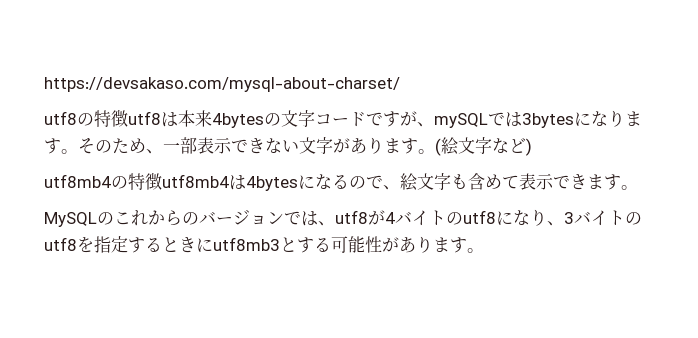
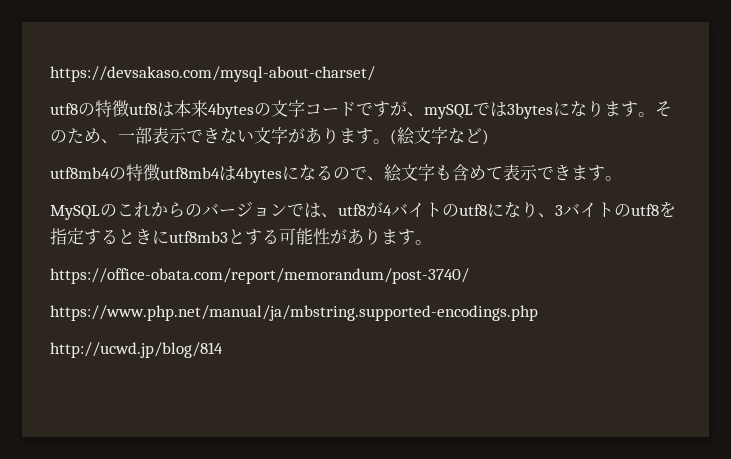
(484, 250) none -> [50,268,469,284] [50,305,538,321] [50,342,223,358] // https://office-obata.com/report/memorandum/post-3740/ // https://www.php.net/manual/ja/mbstring.supported-encodings.php // http://ucwd.jp/blog/814

